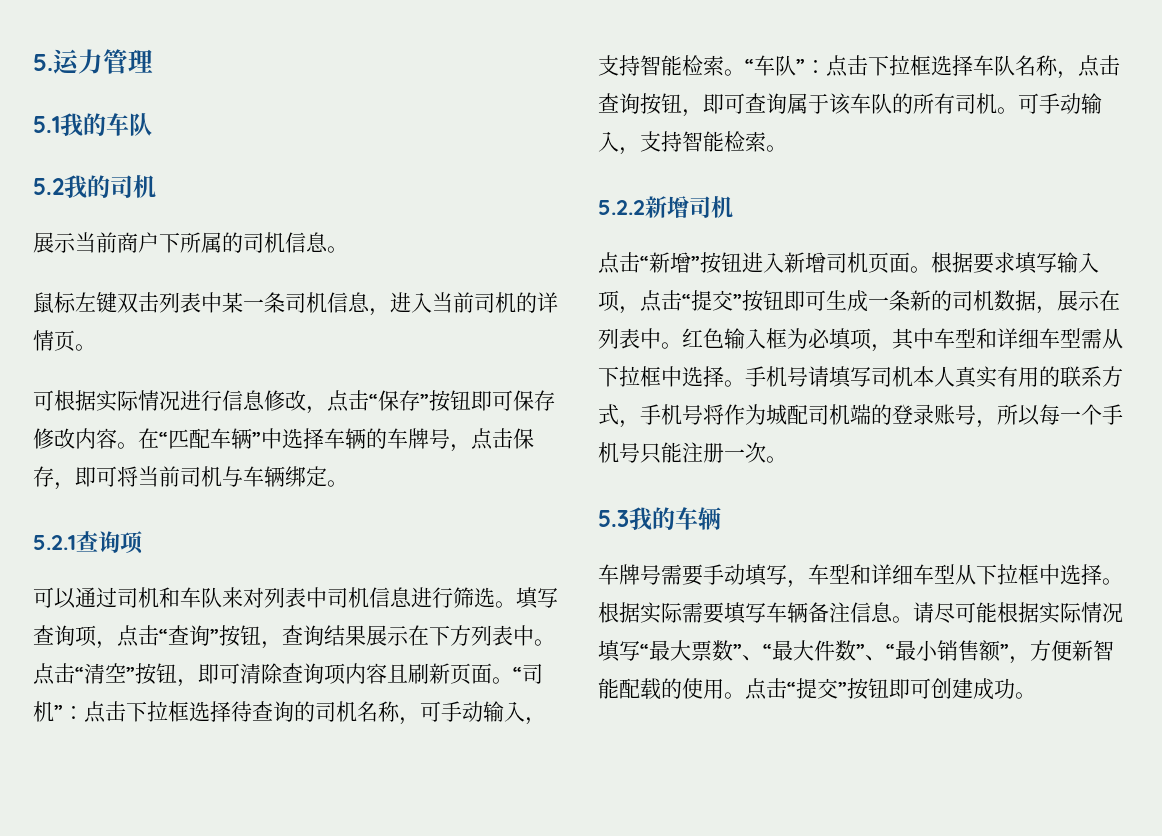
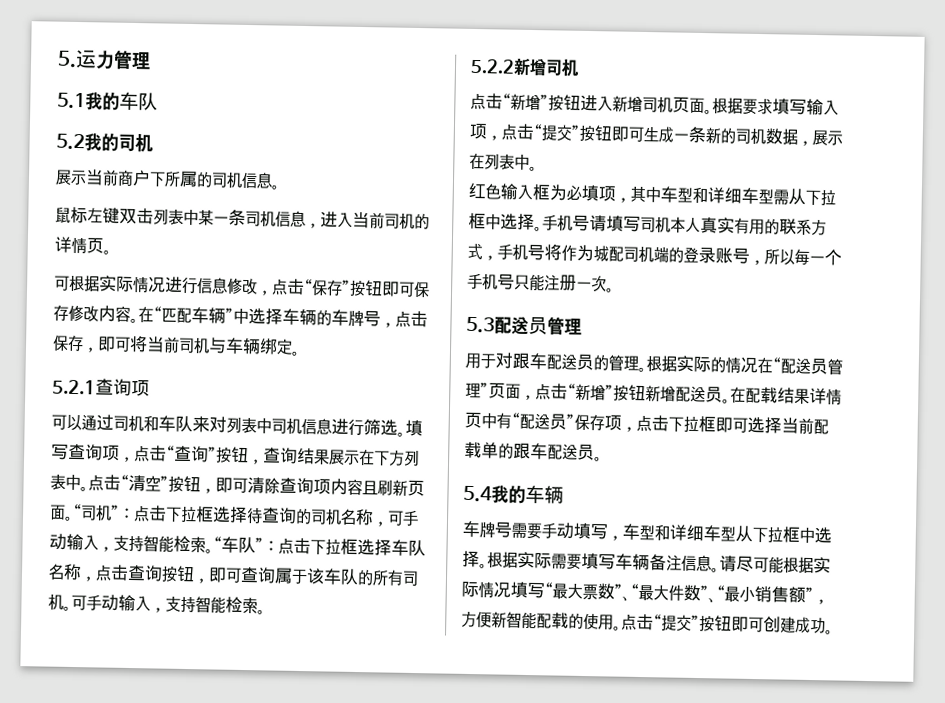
(682, 345) none -> (538, 168) //
(629, 518) none -> [494,316,582,336] [465,352,843,376] [465,382,842,406] [464,411,829,435] [464,441,603,462] [463,485,493,503] 配送员管理 // 用于对跟车配送员的管理。根据实际的情况在“配送员管理”页面，点击“新增”按钮新增配送员。在配载结果详情页中有“配送员”保存项，点击下拉框即可选择当前配载单的跟车配送员。 // 5.4

